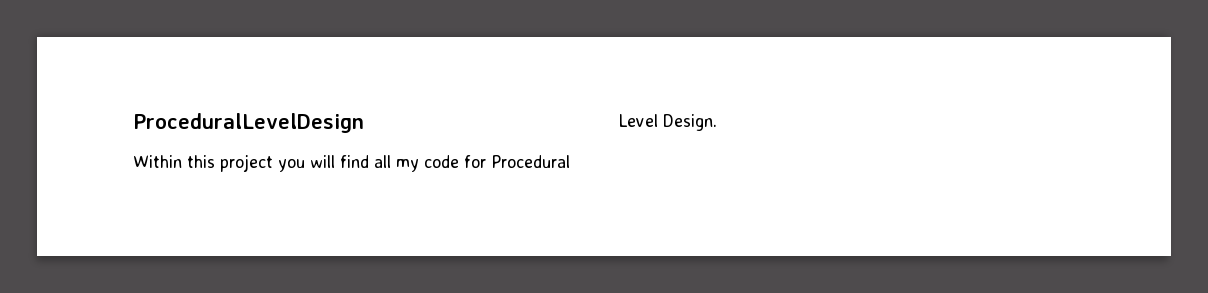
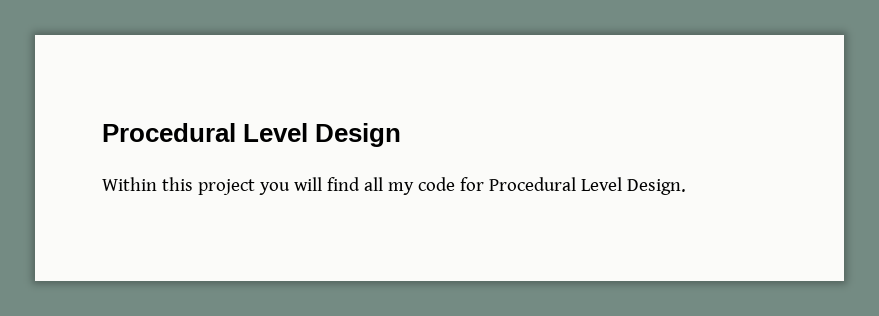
[133,113,364,133] ProceduralLevelDesign -> [102,123,402,147] Procedural Level Design

